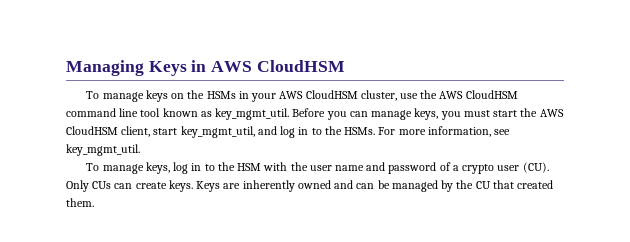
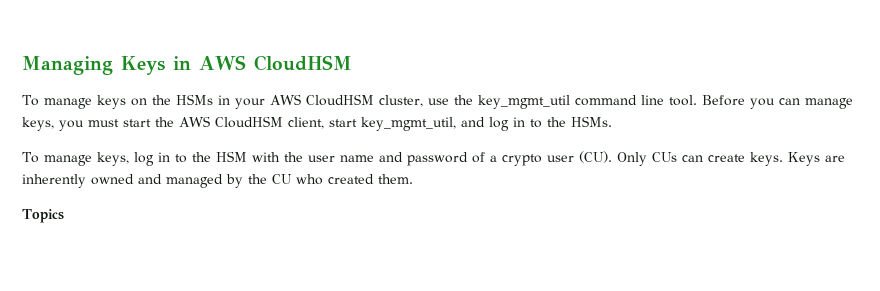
[439,90,518,99] [66,108,290,120] AWS CloudHSM command line tool known as key_mgmt_util. -> [477,95,697,109] key_mgmt_util command line tool.
[378,126,511,137] [66,144,140,156] For more information, see key_mgmt_util. -> (612, 121) none
[356,180,390,189] can be -> (162, 179) none
[492,180,514,189] that -> [296,174,323,185] who
(94, 202) none -> [22,209,64,223] // Topics

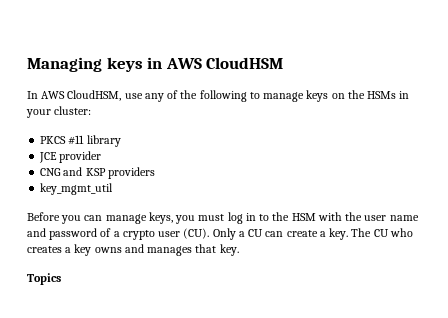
[121,56,165,75] Keys -> [106,57,143,72] keys
[22,95,39,106] To -> [27,90,260,102] In AWS CloudHSM, use any of the following to
[269,94,697,109] AWS CloudHSM cluster, use the key_mgmt_util command line tool. -> [54,106,92,115] [40,135,121,147] [39,151,102,163] [40,167,155,179] [40,183,114,195] cluster: // PKCS #11 library // JCE provider // CNG and KSP providers // key_mgmt_util //
[123,116,612,131] [22,152,129,166] start the AWS CloudHSM client, start key_mgmt_util, and log in to the HSMs. // To manage keys, -> (225, 217) none
[651,152,845,166] [22,174,413,188] CUs can create keys. Keys are inherently owned and managed by the CU who created them. -> [238,228,413,240] [27,244,239,256] a CU can create a key. The CU who creates a key owns and manages that key.

